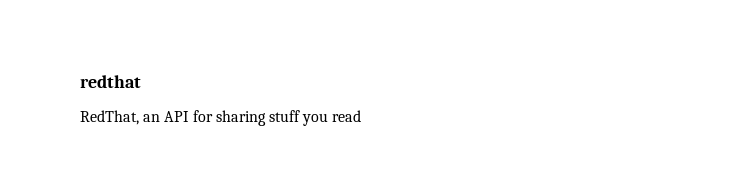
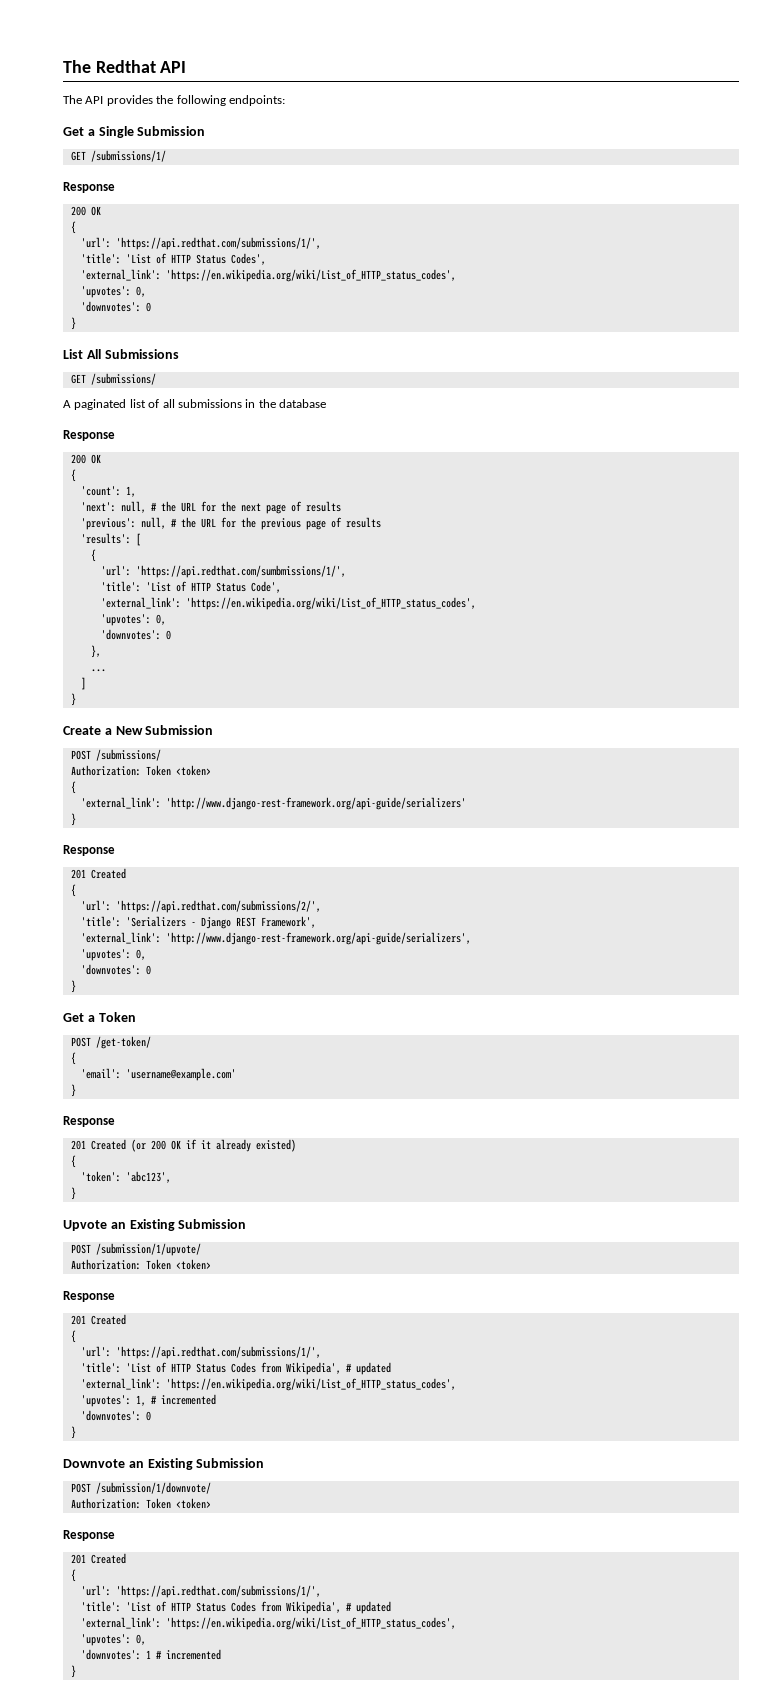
[80,75,141,88] [80,110,362,126] redthat // RedThat, an API for sharing stuff you read -> [63,60,187,73] [63,95,285,106] [63,126,206,138] [70,150,166,162] [63,182,115,193] [70,206,101,216] [70,221,76,234] [80,237,321,250] [80,253,266,265] [80,269,456,282] [80,286,146,298] [80,301,151,312] [70,317,76,330] [63,349,179,359] [70,373,156,385] [63,399,326,410] [63,430,115,441] [70,454,101,464] [70,469,76,482] [80,486,136,497] [80,501,341,514] [80,517,381,530] [80,533,141,546] [90,549,96,562] [100,565,346,578] [100,581,281,593] [100,597,476,610] [100,614,166,626] [100,629,171,640] [90,645,101,658] [90,669,106,672] [80,677,86,690] [70,693,76,706] [63,725,214,735] [70,749,161,761] [70,765,211,776] [70,781,76,794] [80,797,466,810] [70,813,76,826] [63,845,115,856] [70,868,126,879] [70,884,76,897] [80,900,321,913] [80,916,316,929] [80,932,471,945] [80,949,146,961] [80,964,151,975] [70,980,76,993] [63,1012,136,1022] [70,1036,151,1049] [70,1052,76,1065] [80,1068,236,1081] [70,1084,76,1097] [63,1116,115,1127] [70,1139,296,1152] [70,1155,76,1168] [80,1171,171,1183] [70,1187,76,1200] [63,1219,247,1231] [70,1243,201,1256] [70,1259,211,1270] [63,1291,115,1302] [70,1314,126,1325] [70,1330,76,1343] [80,1346,321,1359] [80,1362,391,1375] [80,1378,456,1391] [80,1394,216,1407] [80,1410,151,1421] [70,1426,76,1439] [63,1458,265,1470] [70,1482,211,1494] [70,1498,211,1509] [63,1530,115,1541] [70,1553,126,1564] [70,1569,76,1582] [80,1585,321,1598] [80,1601,391,1614] [80,1617,456,1630] [80,1634,146,1646] [80,1649,221,1660] [70,1665,76,1678] The Redthat API // The API provides the following endpoints: // Get a Single Submission // GET /submissions/1/ // Response // 200 OK // { // 'url': 'https://api.redthat.com/submissions/1/', // 'title': 'List of HTTP Status Codes', // 'external_link': 'https://en.wikipedia.org/wiki/List_of_HTTP_status_codes', // 'upvotes': 0, // 'downvotes': 0 // } // List All Submissions // GET /submissions/ // A paginated list of all submissions in the database // Response // 200 OK // { // 'count': 1, // 'next': null, # the URL for the next page of results // 'previous': null, # the URL for the previous page of results // 'results': [ // { // 'url': 'https://api.redthat.com/sumbmissions/1/', // 'title': 'List of HTTP Status Code', // 'external_link': 'https://en.wikipedia.org/wiki/List_of_HTTP_status_codes', // 'upvotes': 0, // 'downvotes': 0 // }, // ... // ] // } // Create a New Submission // POST /submissions/ // Authorization: Token <token> // { // 'external_link': 'http://www.django-rest-framework.org/api-guide/serializers' // } // Response // 201 Created // { // 'url': 'https://api.redthat.com/submissions/2/', // 'title': 'Serializers - Django REST Framework', // 'external_link': 'http://www.django-rest-framework.org/api-guide/serializers', // 'upvotes': 0, // 'downvotes': 0 // } // Get a Token // POST /get-token/ // { // 'email': 'username@example.com' // } // Response // 201 Created (or 200 OK if it already existed) // { // 'token': 'abc123', // } // Upvote an Existing Submission // POST /submission/1/upvote/ // Authorization: Token <token> // Response // 201 Created // { // 'url': 'https://api.redthat.com/submissions/1/', // 'title': 'List of HTTP Status Codes from Wikipedia', # updated // 'external_link': 'https://en.wikipedia.org/wiki/List_of_HTTP_status_codes', // 'upvotes': 1, # incremented // 'downvotes': 0 // } // Downvote an Existing Submission // POST /submission/1/downvote/ // Authorization: Token <token> // Response // 201 Created // { // 'url': 'https://api.redthat.com/submissions/1/', // 'title': 'List of HTTP Status Codes from Wikipedia', # updated // 'external_link': 'https://en.wikipedia.org/wiki/List_of_HTTP_status_codes', // 'upvotes': 0, // 'downvotes': 1 # incremented // }

